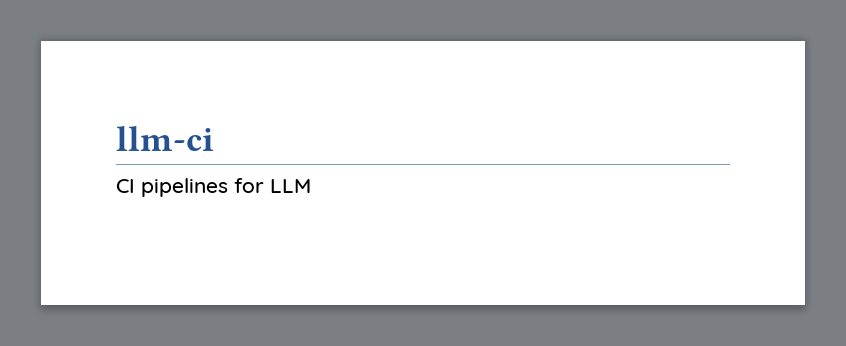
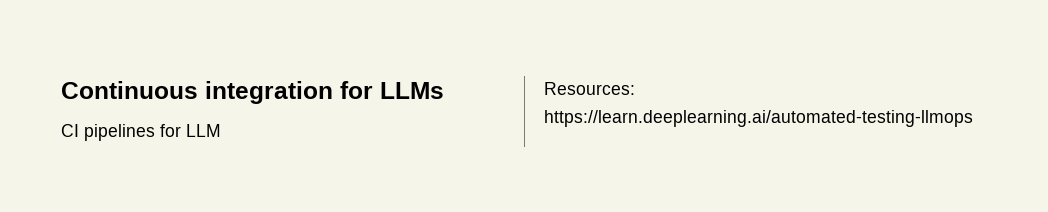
[116,126,214,151] llm-ci -> [61,81,444,104] Continuous integration for LLMs
(311, 186) none -> [544,82,635,95] [544,110,973,127] // Resources: https://learn.deeplearning.ai/automated-testing-llmops

